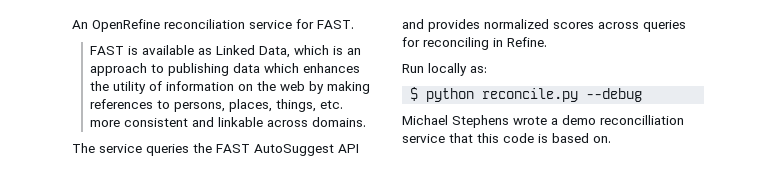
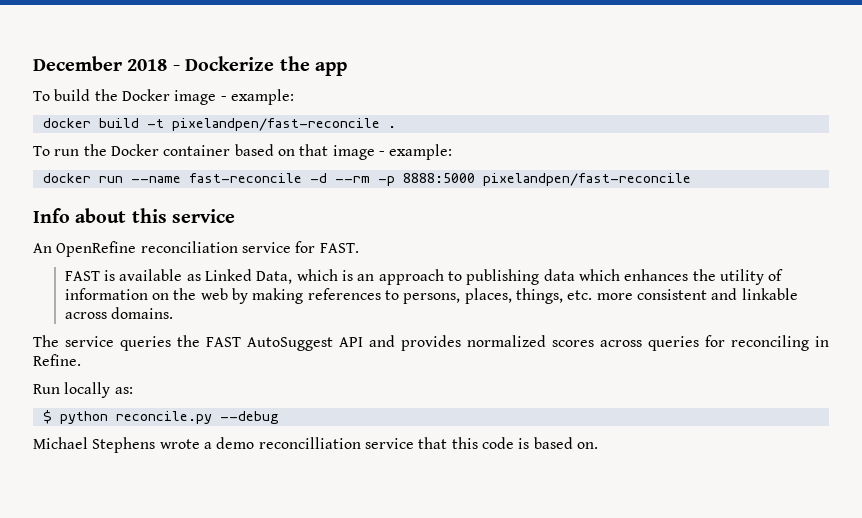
(72, 24) none -> [33,56,347,76] [33,89,294,105] [42,118,396,131] [33,144,453,160] [42,173,691,186] [33,208,236,223] December 2018 - Dockerize the app // To build the Docker image - example: // docker build -t pixelandpen/fast-reconcile . // To run the Docker container based on that image - example: // docker run --name fast-reconcile -d --rm -p 8888:5000 pixelandpen/fast-reconcile // Info about this service //

